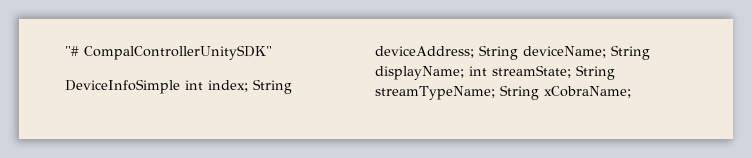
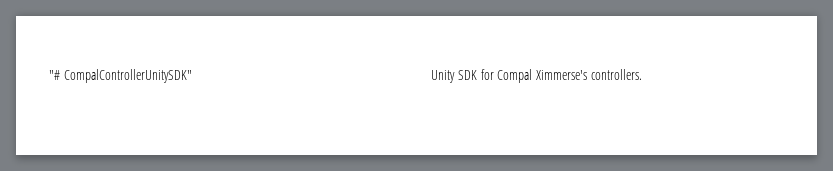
[65,79,292,94] [375,45,650,60] [375,65,615,80] [375,85,631,100] DeviceInfoSimple int index; String deviceAddress; String deviceName; String displayName; int streamState; String streamTypeName; String xCobraName; -> [431,69,642,83] Unity SDK for Compal Ximmerse's controllers.

